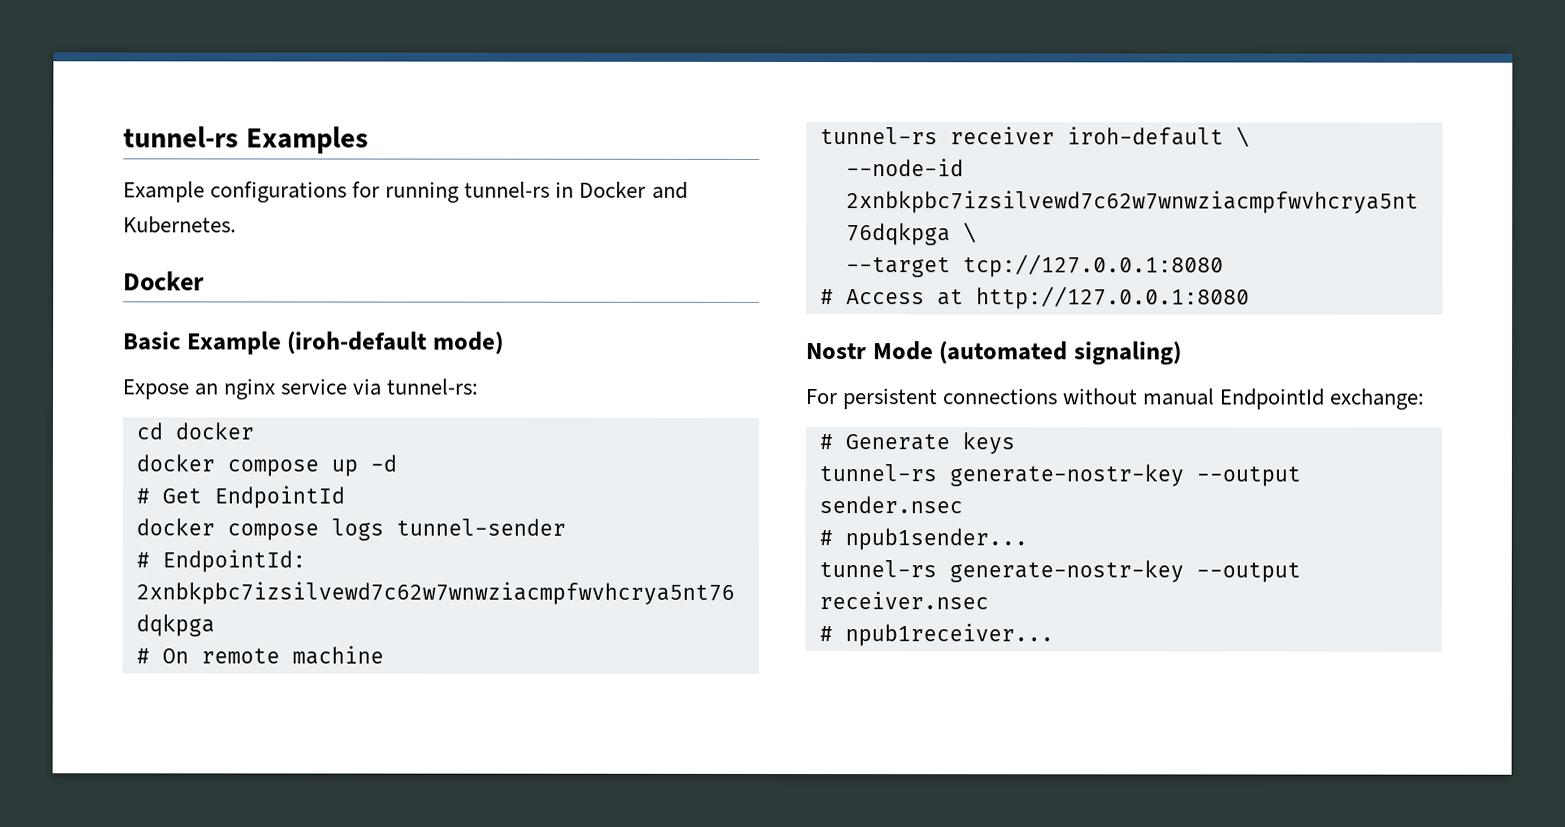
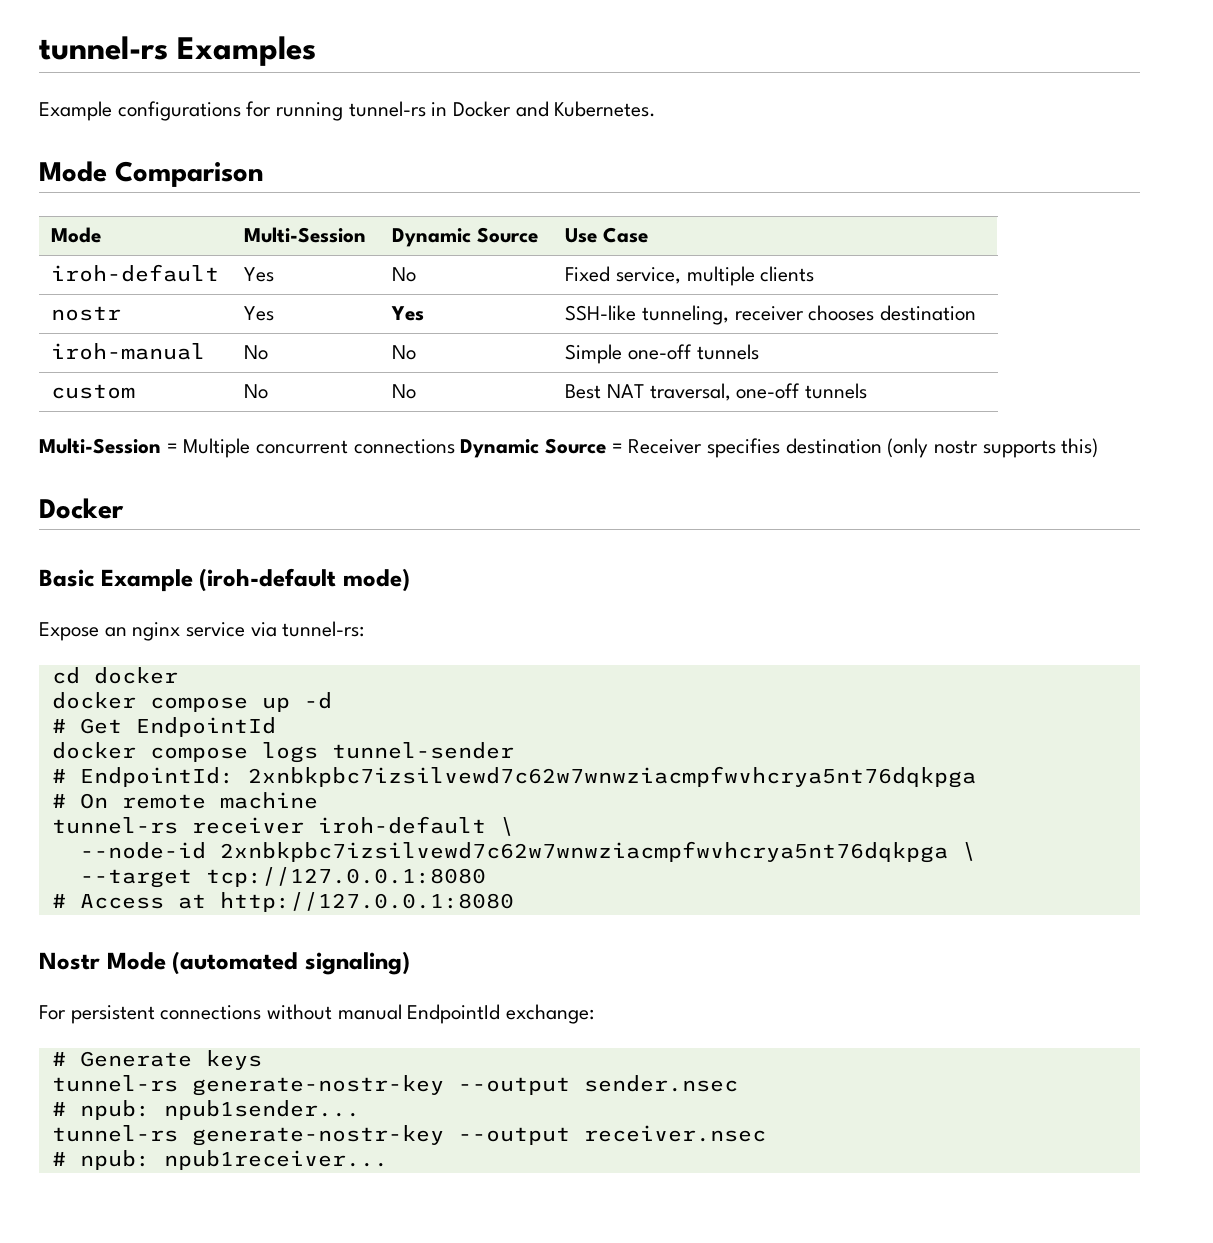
(237, 225) none -> [39,161,264,187] [51,227,102,243] [244,227,367,243] [392,227,539,247] [565,227,649,243] [51,264,220,282] [244,267,275,282] [392,267,417,282] [565,266,815,286] [51,306,122,321] [244,306,275,321] [391,306,425,321] [565,305,977,325] [51,343,206,360] [244,345,269,360] [392,345,417,360] [565,344,759,364] [51,384,136,399] [244,384,269,399] [392,384,417,399] [565,383,868,401] [39,438,1099,458] // Mode Comparison // Mode | Multi-Session | Dynamic Source | Use Case // iroh-default | Yes | No | Fixed service, multiple clients // nostr | Yes | Yes | SSH-like tunneling, receiver chooses destination // iroh-manual | No | No | Simple one-off tunnels // custom | No | No | Best NAT traversal, one-off tunnels // Multi-Session = Multiple concurrent connections Dynamic Source = Receiver specifies destination (only nostr supports this)
(833, 538) none -> [79,1100,150,1120] npub:
(833, 634) none -> [79,1150,150,1170] npub:

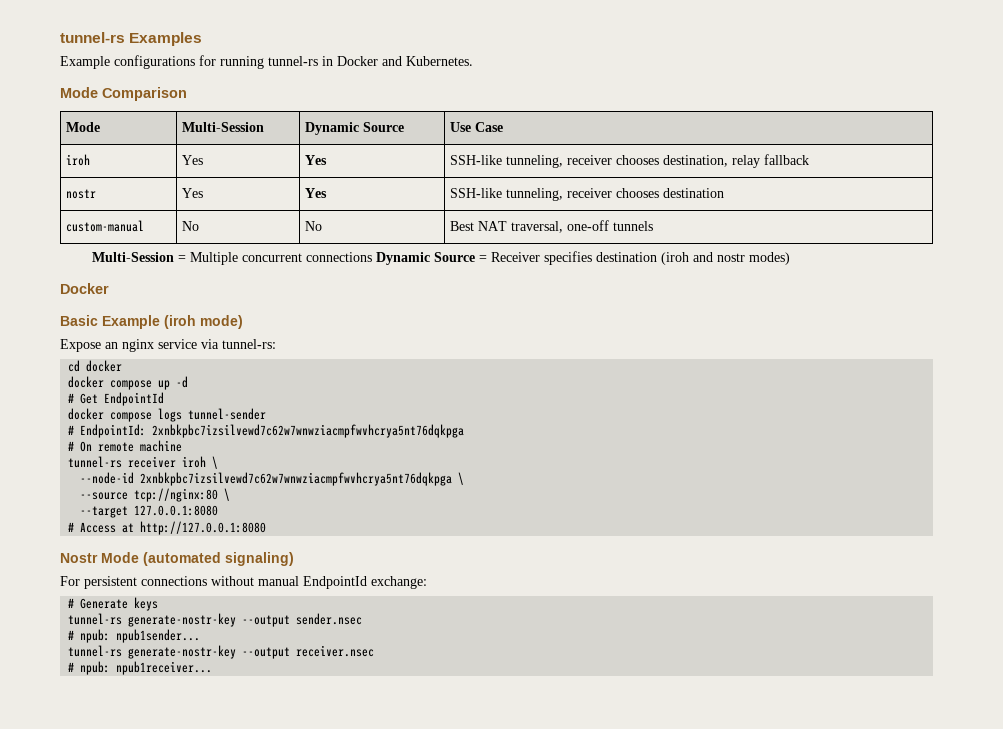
[51,264,220,282] [244,267,275,282] [392,267,417,282] [565,266,815,286] iroh-default | Yes | No | Fixed service, multiple clients -> [65,154,90,166] [181,155,203,165] [304,155,327,165] [449,154,809,168] iroh | Yes | Yes | SSH-like tunneling, receiver chooses destination, relay fallback
[51,343,206,360] [244,345,269,360] [392,345,417,360] [565,344,759,364] [51,384,136,399] iroh-manual | No | No | Simple one-off tunnels // custom -> [65,220,144,232] custom-manual
[887,438,1099,458] (only nostr supports this) -> [660,252,790,265] (iroh and nostr modes)
[199,568,337,592] (iroh-default -> [164,315,196,329] (iroh
[317,816,486,834] iroh-default -> [182,456,207,468] iroh
(976, 851) none -> [80,488,231,502] // --source tcp://nginx:80 \
[205,867,486,887] tcp://127.0.0.1:8080 -> [134,505,219,516] 127.0.0.1:8080

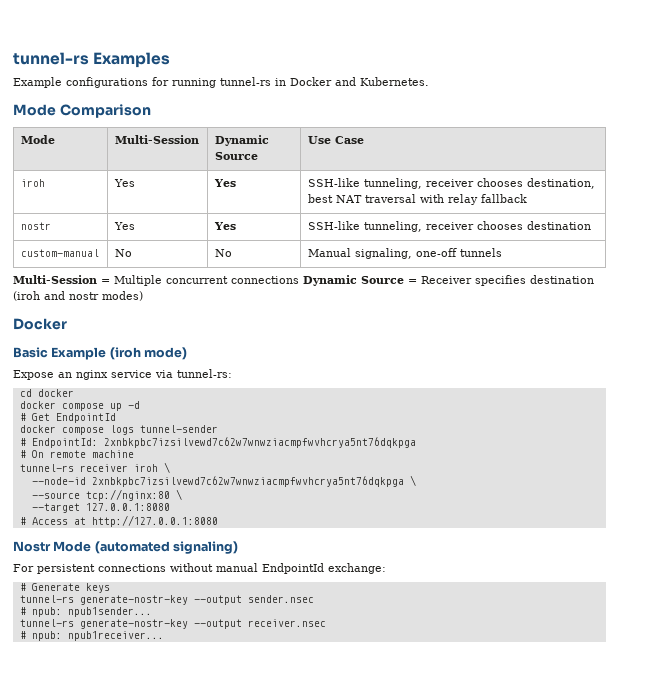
(728, 161) none -> [307,194,444,203] best NAT traversal with
[449,221,563,233] Best NAT traversal, -> [307,248,412,259] Manual signaling,

